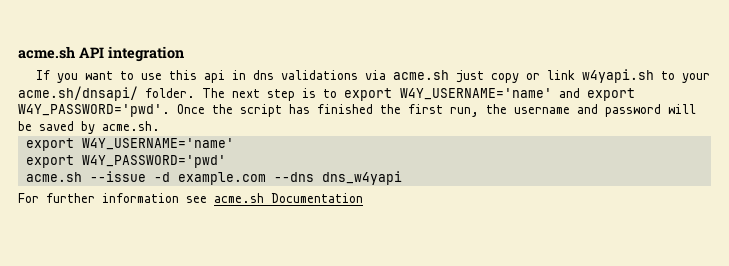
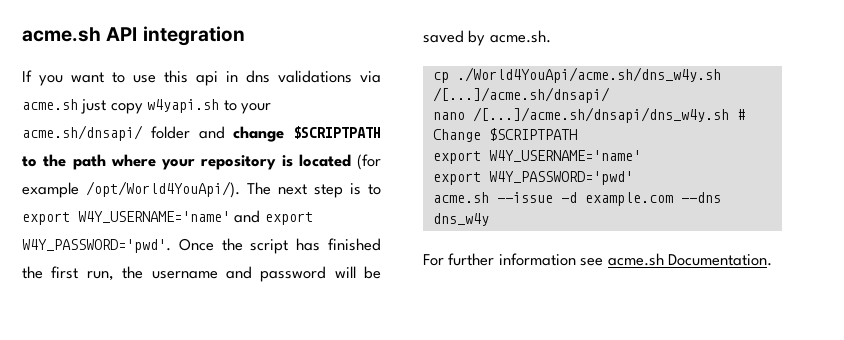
[526,70,576,80] or link -> (143, 108) none
[145,88,195,98] folder. -> [150,126,381,142] [22,154,381,170] [22,181,240,198] folder and change $SCRIPTPATH to the path where your repository is located (for example /opt/World4YouApi/).
(160, 126) none -> [432,67,721,83] [432,87,610,103] [432,107,745,123] [432,128,577,142] // cp ./World4YouApi/acme.sh/dns_w4y.sh /[...]/acme.sh/dnsapi/ // nano /[...]/acme.sh/dnsapi/dns_w4y.sh # Change $SCRIPTPATH
[321,171,402,185] dns_w4yapi -> [432,213,489,226] dns_w4y
[271,193,363,203] Documentation -> [668,254,773,266] Documentation.

